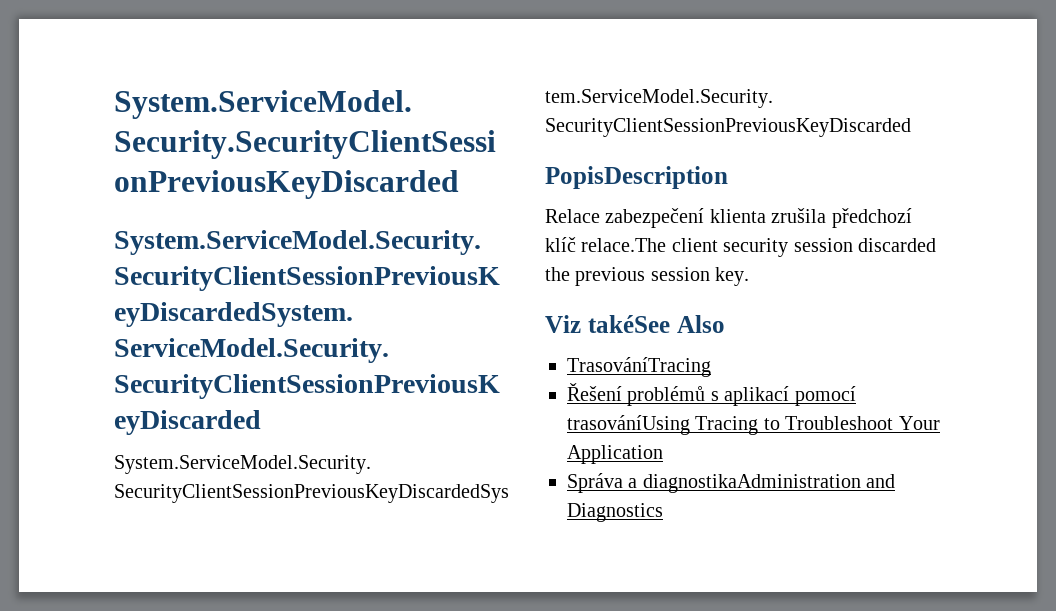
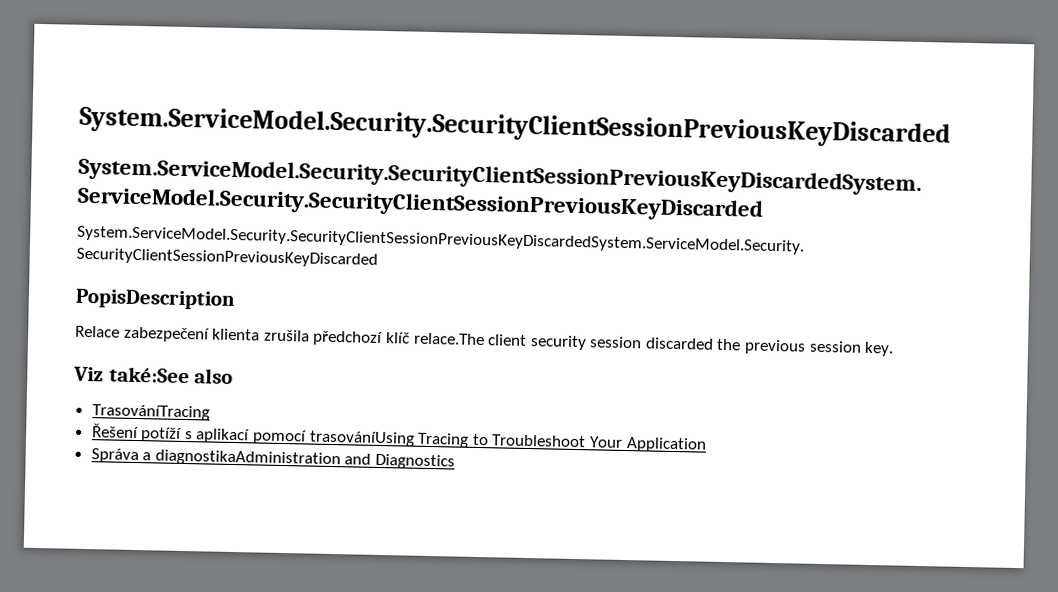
[587,315,725,333] takéSee Also -> [108,366,234,384] také:See also
[627,386,706,406] problémů -> [140,427,183,442] potíží

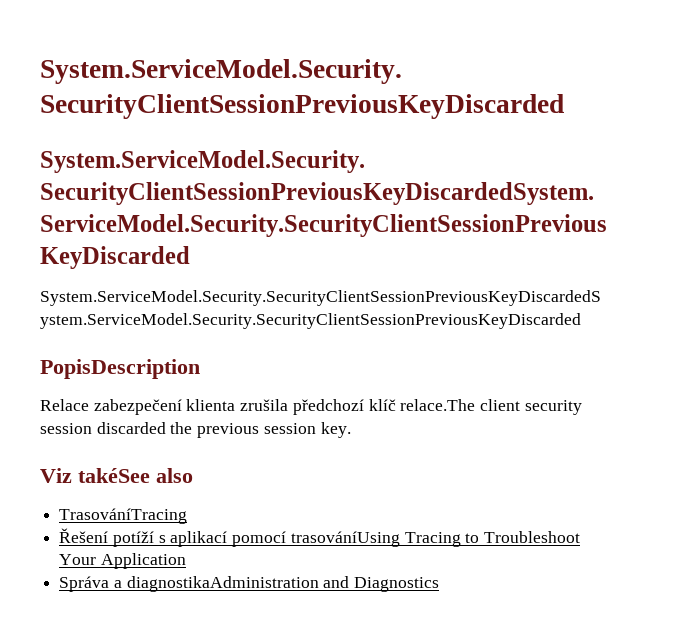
[108,366,190,384] také:See -> [78,468,150,483] takéSee

